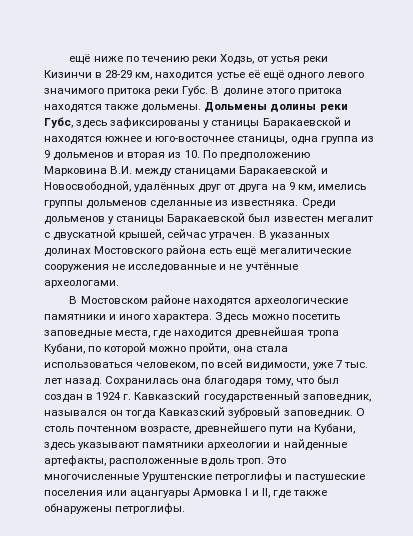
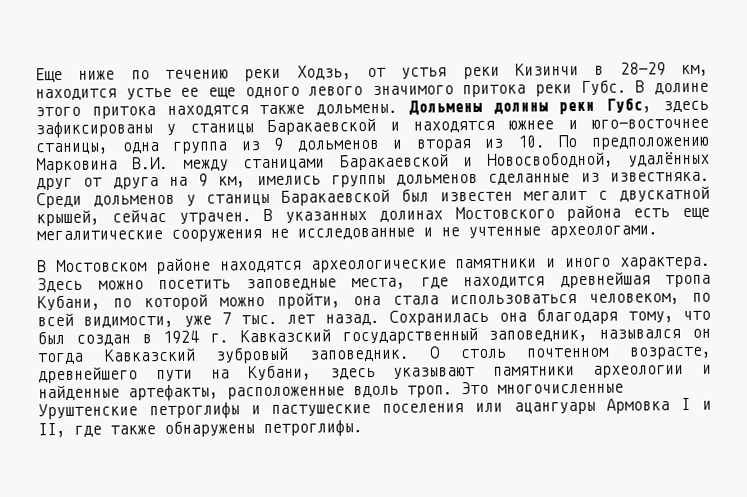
[69,54,91,64] ещё -> [35,67,63,83] Еще
[247,70,284,80] её ещё -> [180,87,236,99] ее еще
[235,246,257,256] ещё -> [682,207,711,220] еще
[245,262,298,272] учтённые -> [468,226,541,240] учтенные

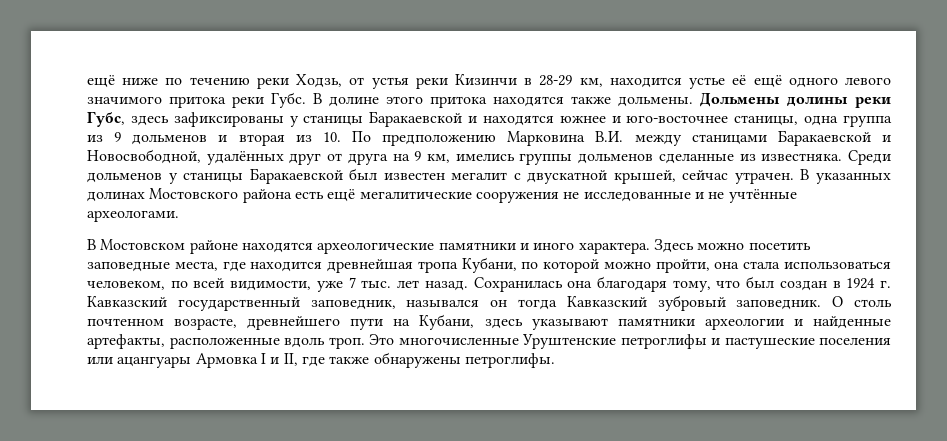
[35,67,63,83] Еще -> [87,75,115,88] ещё
[180,87,236,99] ее еще -> [732,75,782,88] её ещё
[682,207,711,220] еще -> [327,189,356,202] ещё
[468,226,541,240] учтенные -> [728,189,797,203] учтённые

